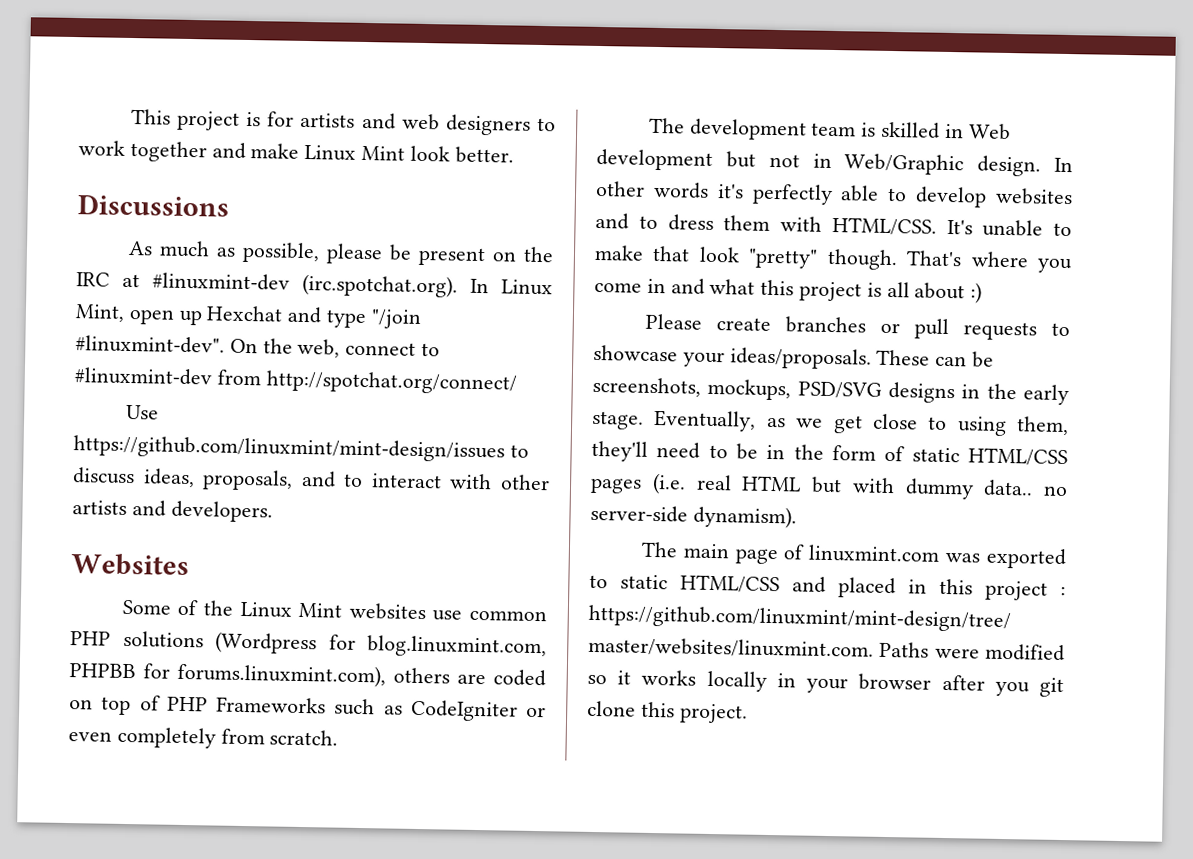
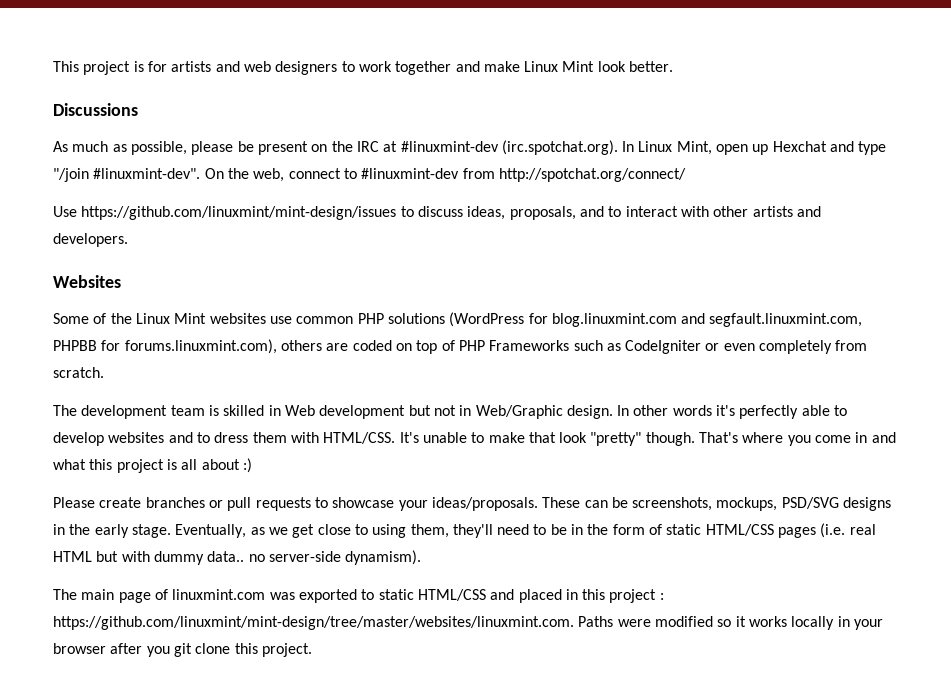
[215,631,547,659] (Wordpress for blog.linuxmint.com, -> [449,312,863,327] (WordPress for blog.linuxmint.com and segfault.linuxmint.com,

